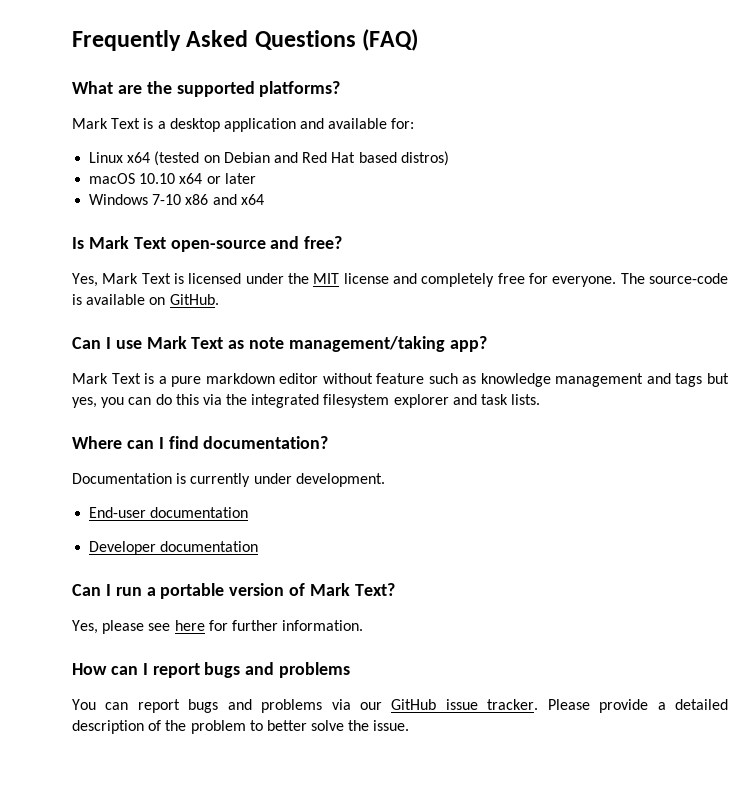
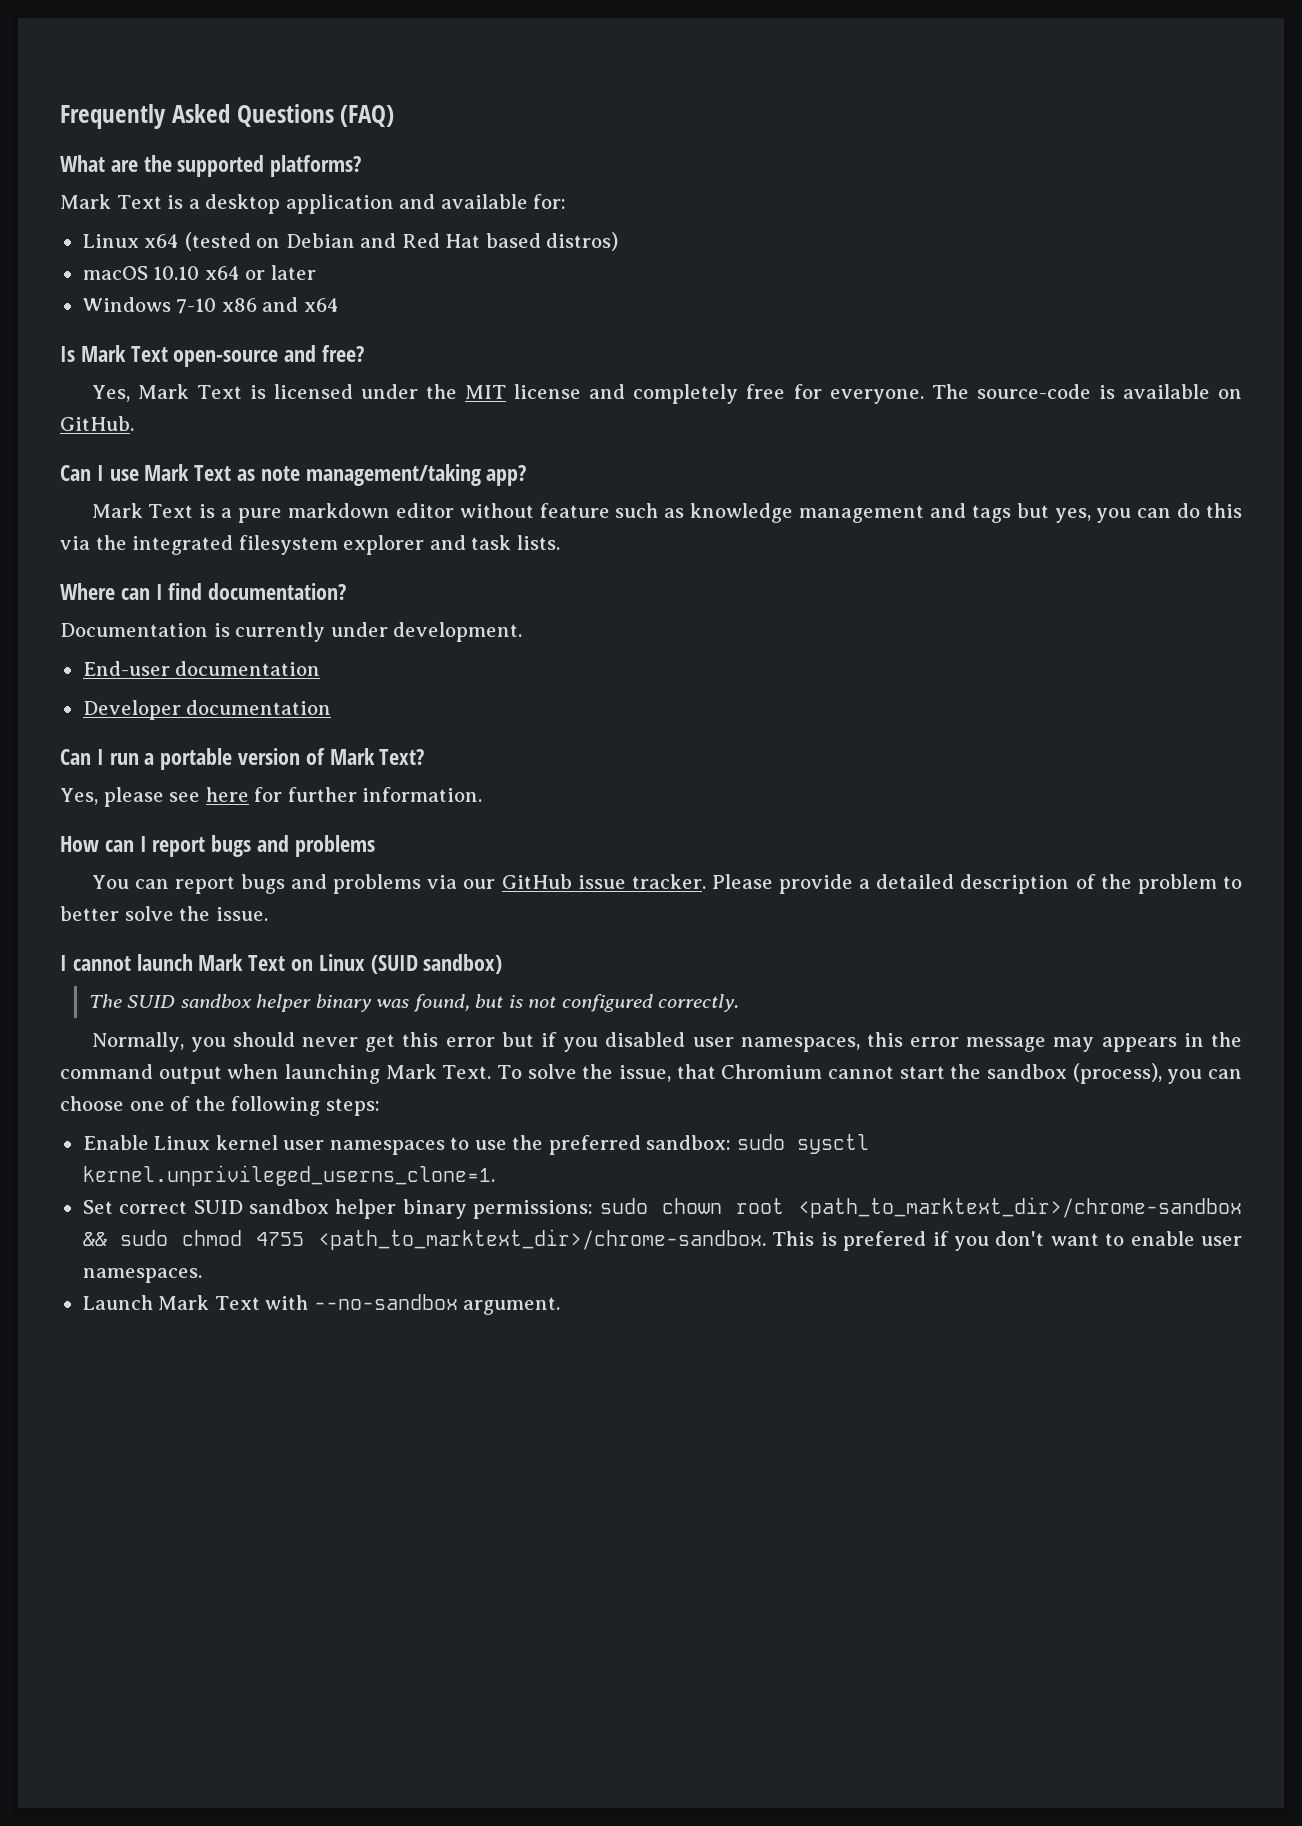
(410, 725) none -> [60,954,503,974] [88,994,740,1012] [91,1032,1243,1052] [60,1063,1243,1084] [60,1096,380,1116] [82,1134,869,1155] [82,1165,495,1186] [82,1197,1243,1219] [82,1229,1242,1251] [82,1268,202,1283] [82,1294,561,1315] // I cannot launch Mark Text on Linux (SUID sandbox) // The SUID sandbox helper binary was found, but is not configured correctly. // Normally, you should never get this error but if you disabled user namespaces, this error message may appears in the command output when launching Mark Text. To solve the issue, that Chromium cannot start the sandbox (process), you can choose one of the following steps: // Enable Linux kernel user namespaces to use the preferred sandbox: sudo sysctl kernel.unprivileged_userns_clone=1. // Set correct SUID sandbox helper binary permissions: sudo chown root <path_to_marktext_dir>/chrome-sandbox && sudo chmod 4755 <path_to_marktext_dir>/chrome-sandbox. This is prefered if you don't want to enable user namespaces. // Launch Mark Text with --no-sandbox argument.

